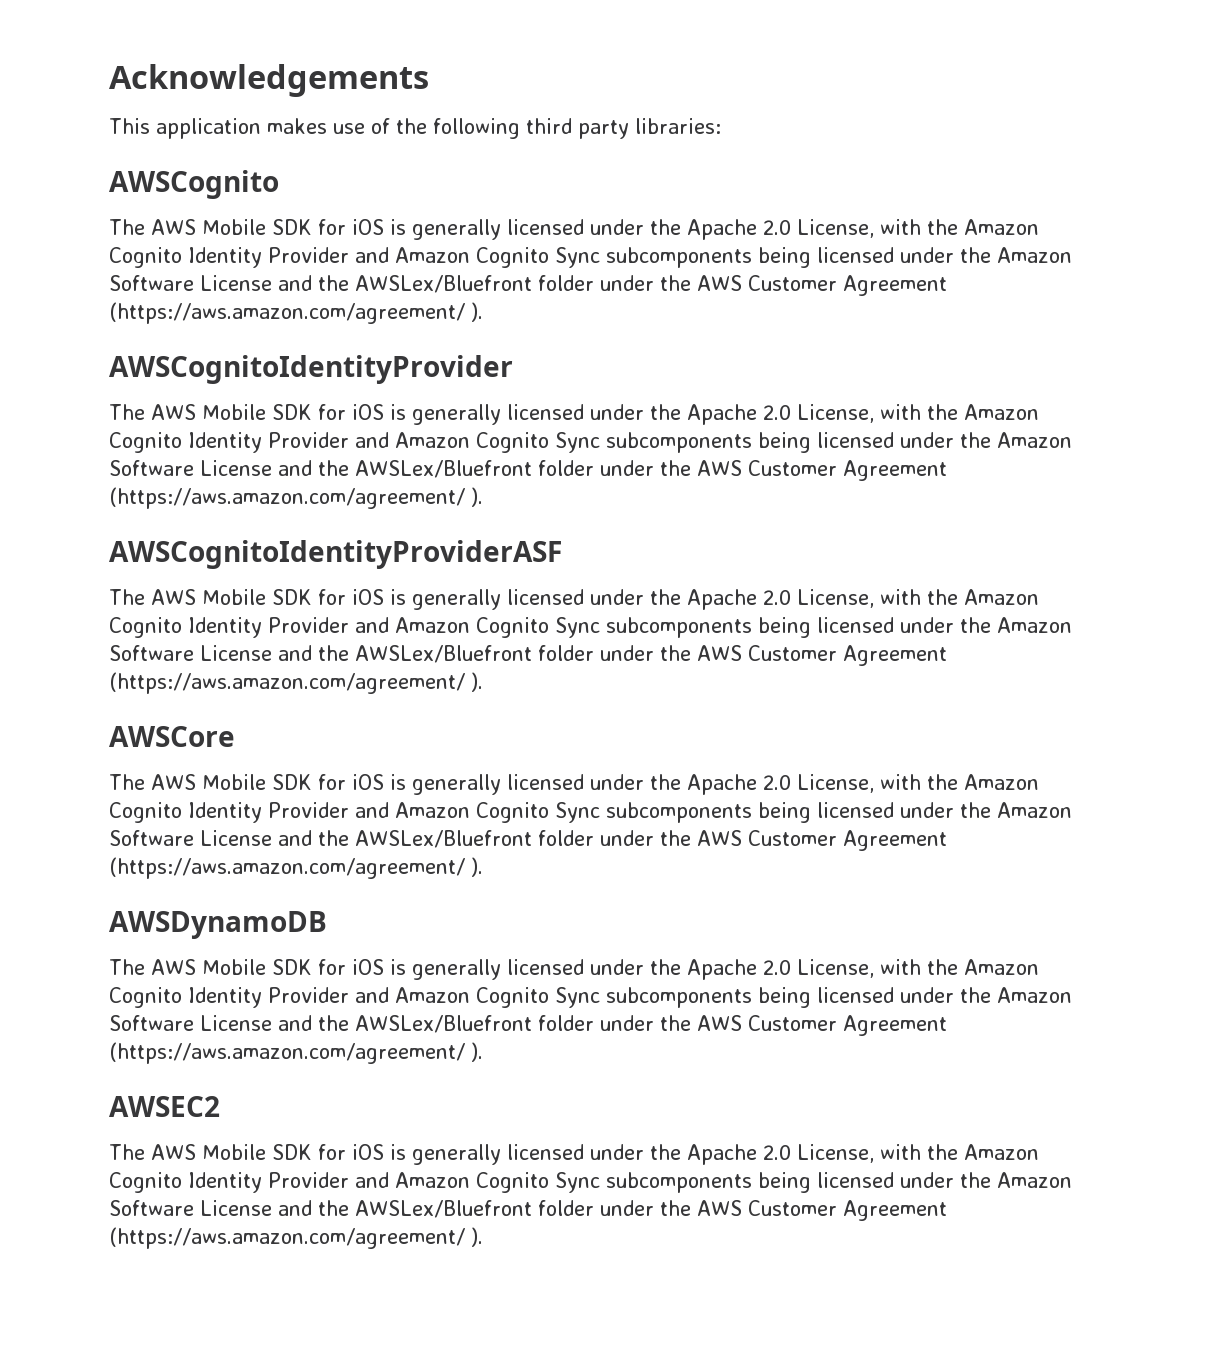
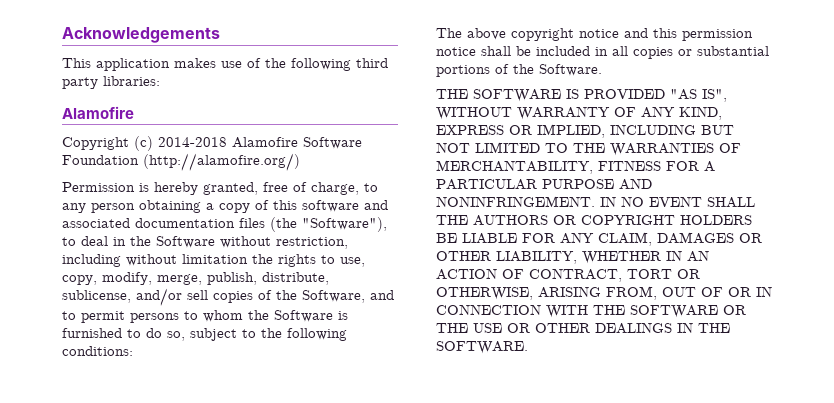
[109,170,279,199] [109,219,1039,240] [109,247,1072,268] [109,275,947,296] [109,302,483,324] [109,355,513,384] [109,404,1039,425] [109,432,1072,453] [109,460,947,481] [109,487,483,509] [109,540,562,569] [109,589,1039,610] [109,617,1072,638] [109,645,947,666] [109,672,483,694] [109,726,235,747] [109,774,1039,795] [109,802,1072,823] [109,830,947,851] [109,857,483,879] [109,911,327,939] [109,959,1039,980] [109,987,1072,1008] [109,1015,947,1036] [109,1042,483,1064] [109,1096,220,1117] [109,1144,1039,1165] [109,1172,1072,1193] [109,1200,947,1221] [109,1227,483,1249] AWSCognito // The AWS Mobile SDK for iOS is generally licensed under the Apache 2.0 License, with the Amazon Cognito Identity Provider and Amazon Cognito Sync subcomponents being licensed under the Amazon Software License and the AWSLex/Bluefront folder under the AWS Customer Agreement (https://aws.amazon.com/agreement/ ). // AWSCognitoIdentityProvider // The AWS Mobile SDK for iOS is generally licensed under the Apache 2.0 License, with the Amazon Cognito Identity Provider and Amazon Cognito Sync subcomponents being licensed under the Amazon Software License and the AWSLex/Bluefront folder under the AWS Customer Agreement (https://aws.amazon.com/agreement/ ). // AWSCognitoIdentityProviderASF // The AWS Mobile SDK for iOS is generally licensed under the Apache 2.0 License, with the Amazon Cognito Identity Provider and Amazon Cognito Sync subcomponents being licensed under the Amazon Software License and the AWSLex/Bluefront folder under the AWS Customer Agreement (https://aws.amazon.com/agreement/ ). // AWSCore // The AWS Mobile SDK for iOS is generally licensed under the Apache 2.0 License, with the Amazon Cognito Identity Provider and Amazon Cognito Sync subcomponents being licensed under the Amazon Software License and the AWSLex/Bluefront folder under the AWS Customer Agreement (https://aws.amazon.com/agreement/ ). // AWSDynamoDB // The AWS Mobile SDK for iOS is generally licensed under the Apache 2.0 License, with the Amazon Cognito Identity Provider and Amazon Cognito Sync subcomponents being licensed under the Amazon Software License and the AWSLex/Bluefront folder under the AWS Customer Agreement (https://aws.amazon.com/agreement/ ). // AWSEC2 // The AWS Mobile SDK for iOS is generally licensed under the Apache 2.0 License, with the Amazon Cognito Identity Provider and Amazon Cognito Sync subcomponents being licensed under the Amazon Software License and the AWSLex/Bluefront folder under the AWS Customer Agreement (https://aws.amazon.com/agreement/ ). -> [62,106,134,119] [62,136,362,151] [62,153,300,171] [62,182,378,195] [62,200,388,213] [62,217,387,232] [62,236,348,249] [62,254,365,267] [62,272,329,285] [62,288,394,306] [62,310,348,323] [62,328,347,341] [62,346,133,356] [436,28,753,41] [436,46,769,59] [436,64,602,77] [436,89,727,102] [436,106,722,120] [436,124,734,138] [436,142,741,156] [436,160,715,174] [436,178,652,190] [436,196,755,208] [436,215,752,226] [436,232,762,246] [436,250,709,264] [436,268,700,282] [436,286,772,300] [436,304,746,318] [436,322,730,334] [436,341,528,354] Alamofire // Copyright (c) 2014-2018 Alamofire Software Foundation (http://alamofire.org/) // Permission is hereby granted, free of charge, to any person obtaining a copy of this software and associated documentation files (the "Software"), to deal in the Software without restriction, including without limitation the rights to use, copy, modify, merge, publish, distribute, sublicense, and/or sell copies of the Software, and to permit persons to whom the Software is furnished to do so, subject to the following conditions: // The above copyright notice and this permission notice shall be included in all copies or substantial portions of the Software. // THE SOFTWARE IS PROVIDED "AS IS", WITHOUT WARRANTY OF ANY KIND, EXPRESS OR IMPLIED, INCLUDING BUT NOT LIMITED TO THE WARRANTIES OF MERCHANTABILITY, FITNESS FOR A PARTICULAR PURPOSE AND NONINFRINGEMENT. IN NO EVENT SHALL THE AUTHORS OR COPYRIGHT HOLDERS BE LIABLE FOR ANY CLAIM, DAMAGES OR OTHER LIABILITY, WHETHER IN AN ACTION OF CONTRACT, TORT OR OTHERWISE, ARISING FROM, OUT OF OR IN CONNECTION WITH THE SOFTWARE OR THE USE OR OTHER DEALINGS IN THE SOFTWARE.

